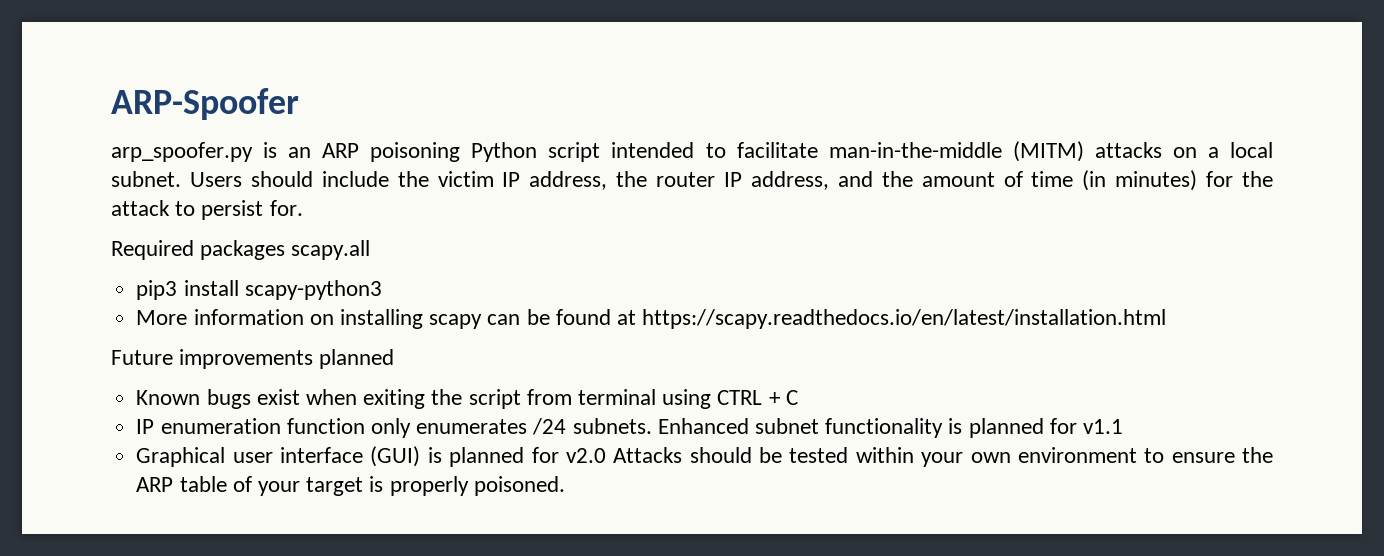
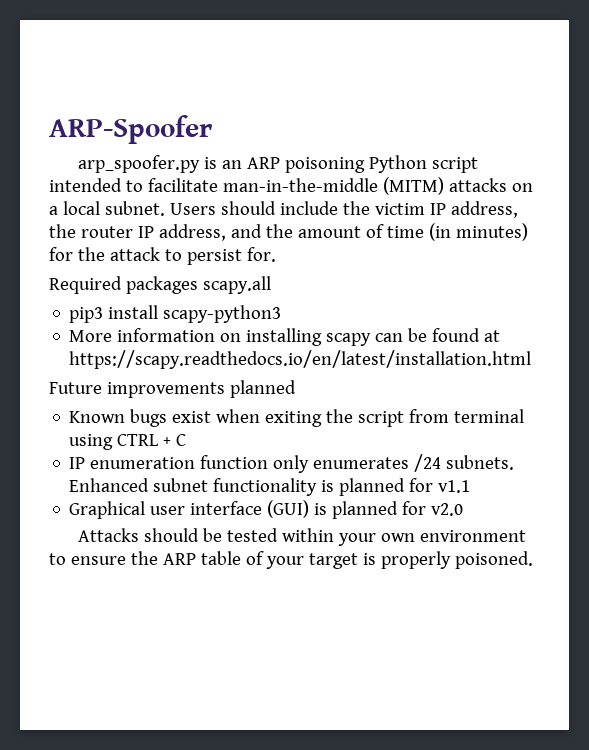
(606, 455) none -> (464, 509) //

